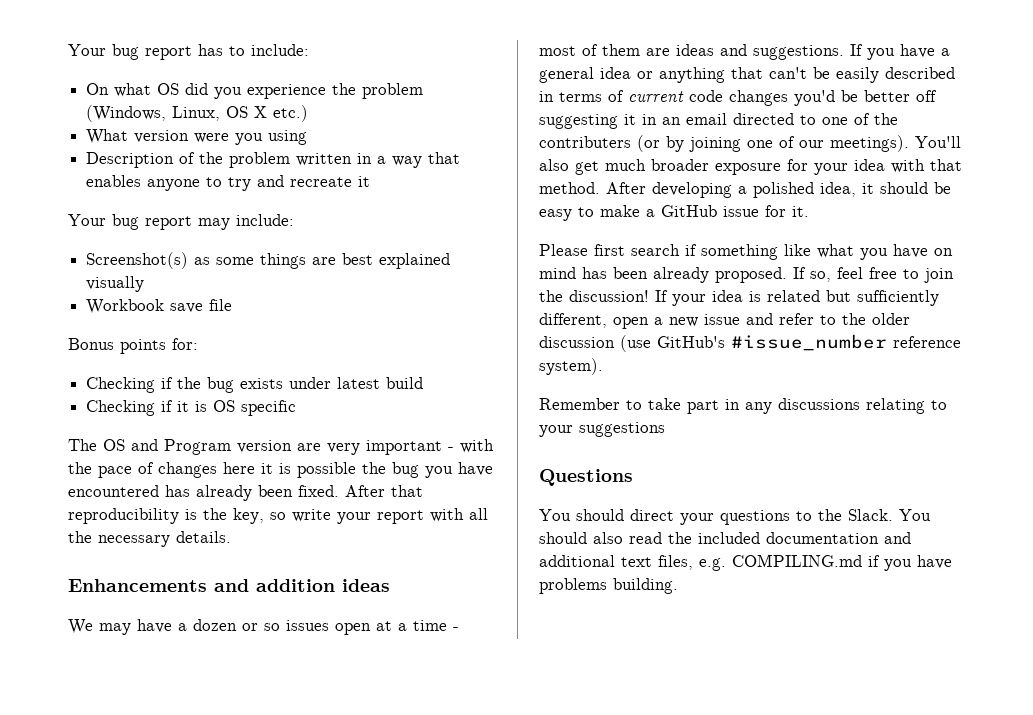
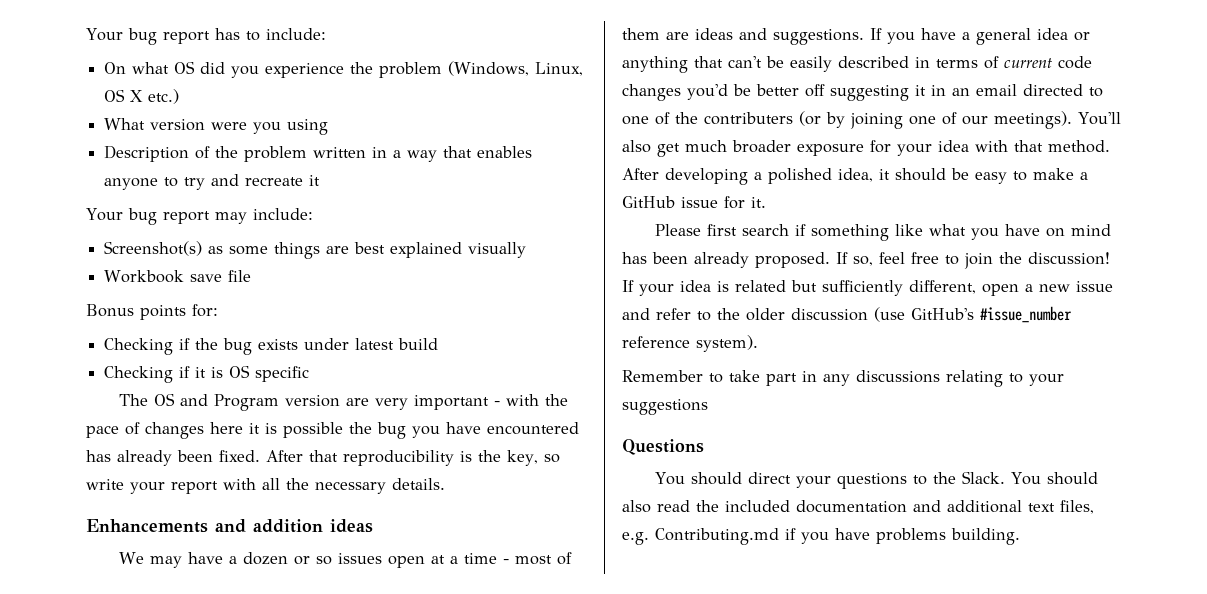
[732,554,862,567] COMPILING.md -> [655,528,779,545] Contributing.md

